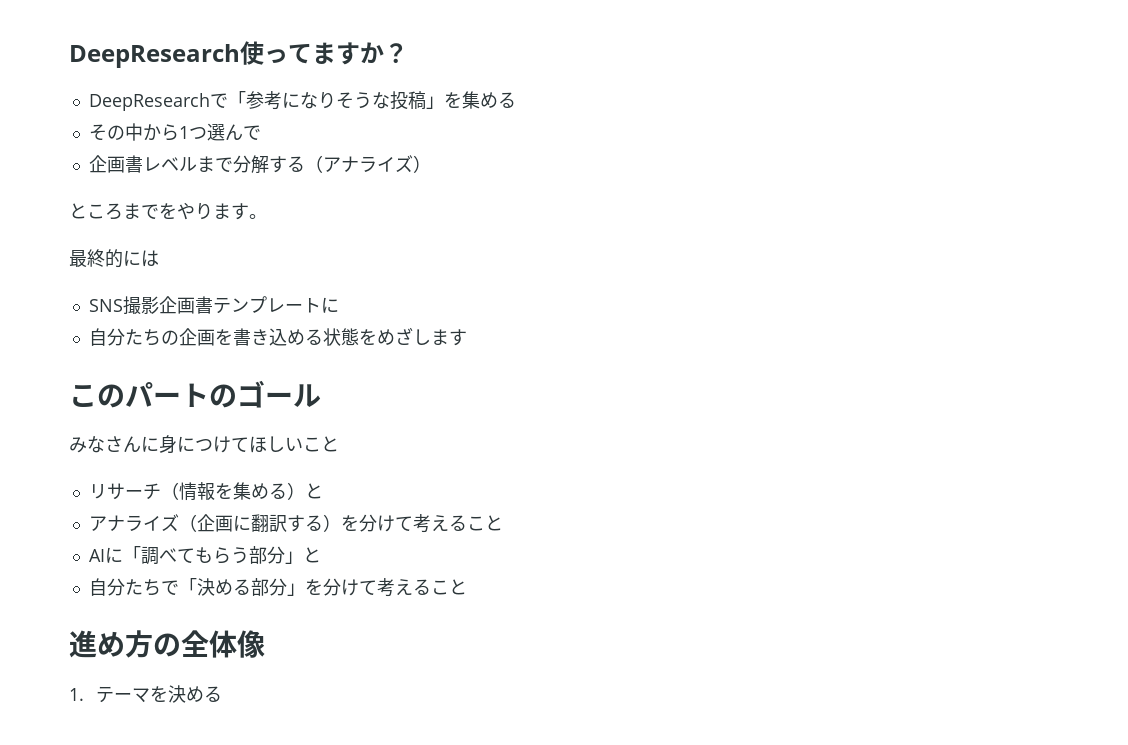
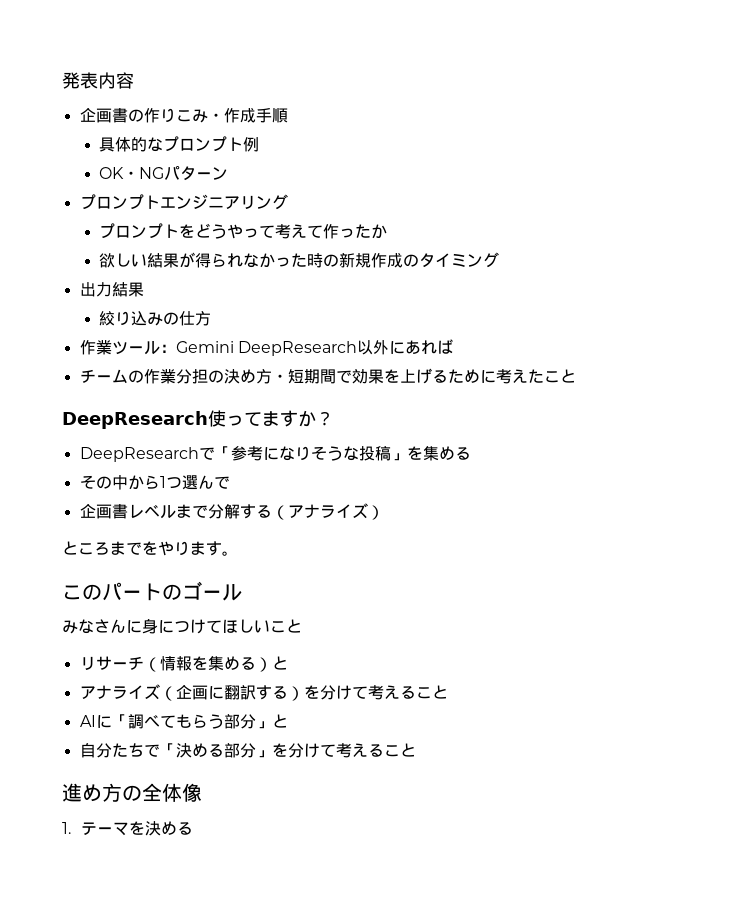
(69, 56) none -> [62,72,134,89] [79,107,288,123] [99,136,260,152] [99,166,229,181] [79,194,288,210] [99,223,388,239] [99,252,500,268] [79,282,144,297] [99,311,212,326] [79,339,453,356] [79,368,576,384] 発表内容 // 企画書の作りこみ・作成手順 // 具体的なプロンプト例 // OK・NGパターン // プロンプトエンジニアリング // プロンプトをどうやって考えて作ったか // 欲しい結果が得られなかった時の新規作成のタイミング // 出力結果 // 絞り込みの仕方 // 作業ツール：Gemini DeepResearch以外にあれば // チームの作業分担の決め方・短期間で効果を上げるために考えたこと //
[69,249,159,268] [88,296,339,315] [88,327,467,346] // 最終的には // SNS撮影企画書テンプレートに // 自分たちの企画を書き込める状態をめざします -> (238, 553) none

